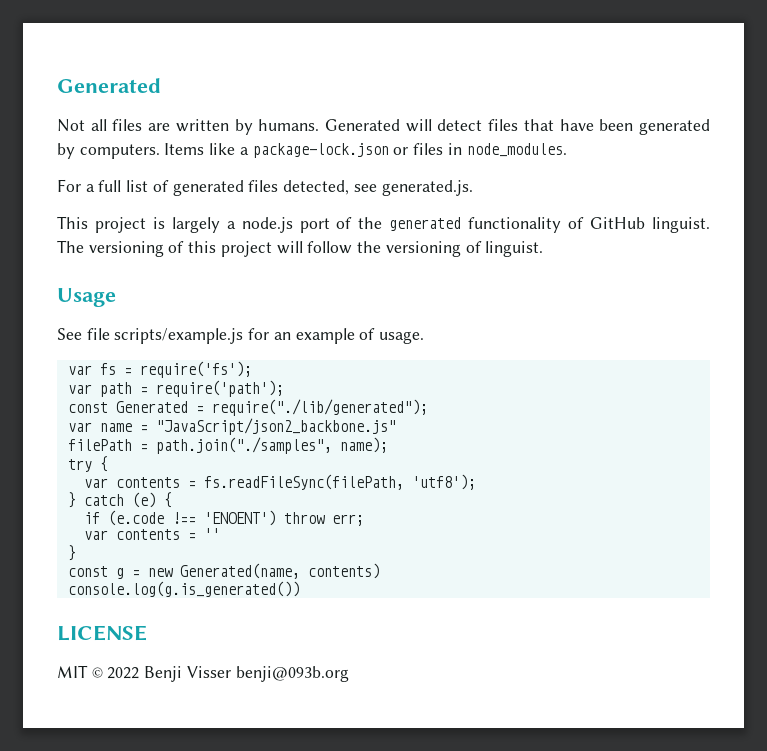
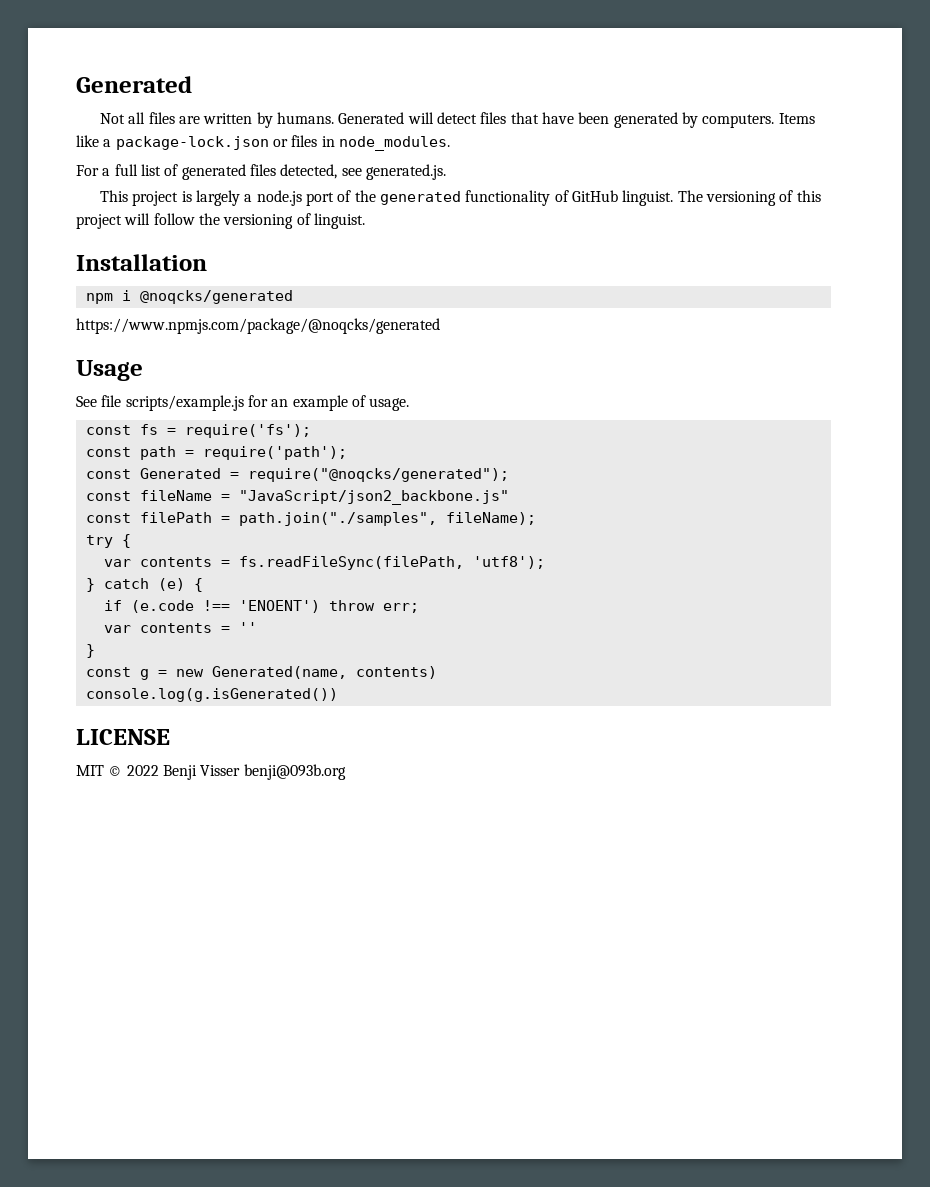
(544, 249) none -> [76,254,207,271] [85,290,293,304] [76,318,440,334] // Installation // npm i @noqcks/generated // https://www.npmjs.com/package/@noqcks/generated
[67,365,92,375] var -> [85,425,131,435] const
[67,384,92,394] var -> [85,447,131,457] const
[211,399,428,416] [67,422,132,432] require("./lib/generated"); // var name -> [247,468,509,482] [85,490,212,501] require("@noqcks/generated"); // const fileName
(396, 426) none -> [85,513,131,523] const
[339,437,388,453] name); -> [445,512,536,525] fileName);
[67,581,300,597] console.log(g.is_generated()) -> [85,688,338,702] console.log(g.isGenerated())

